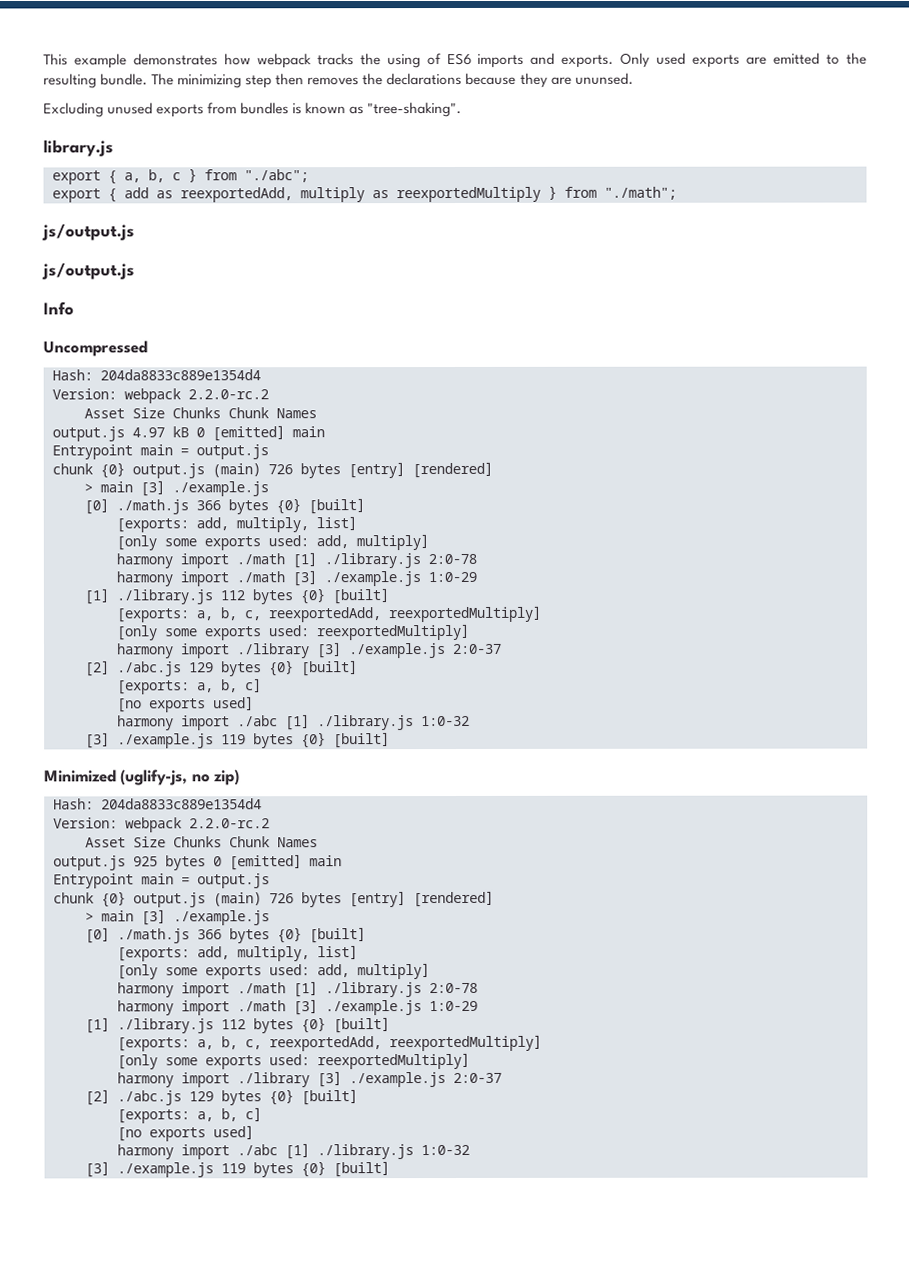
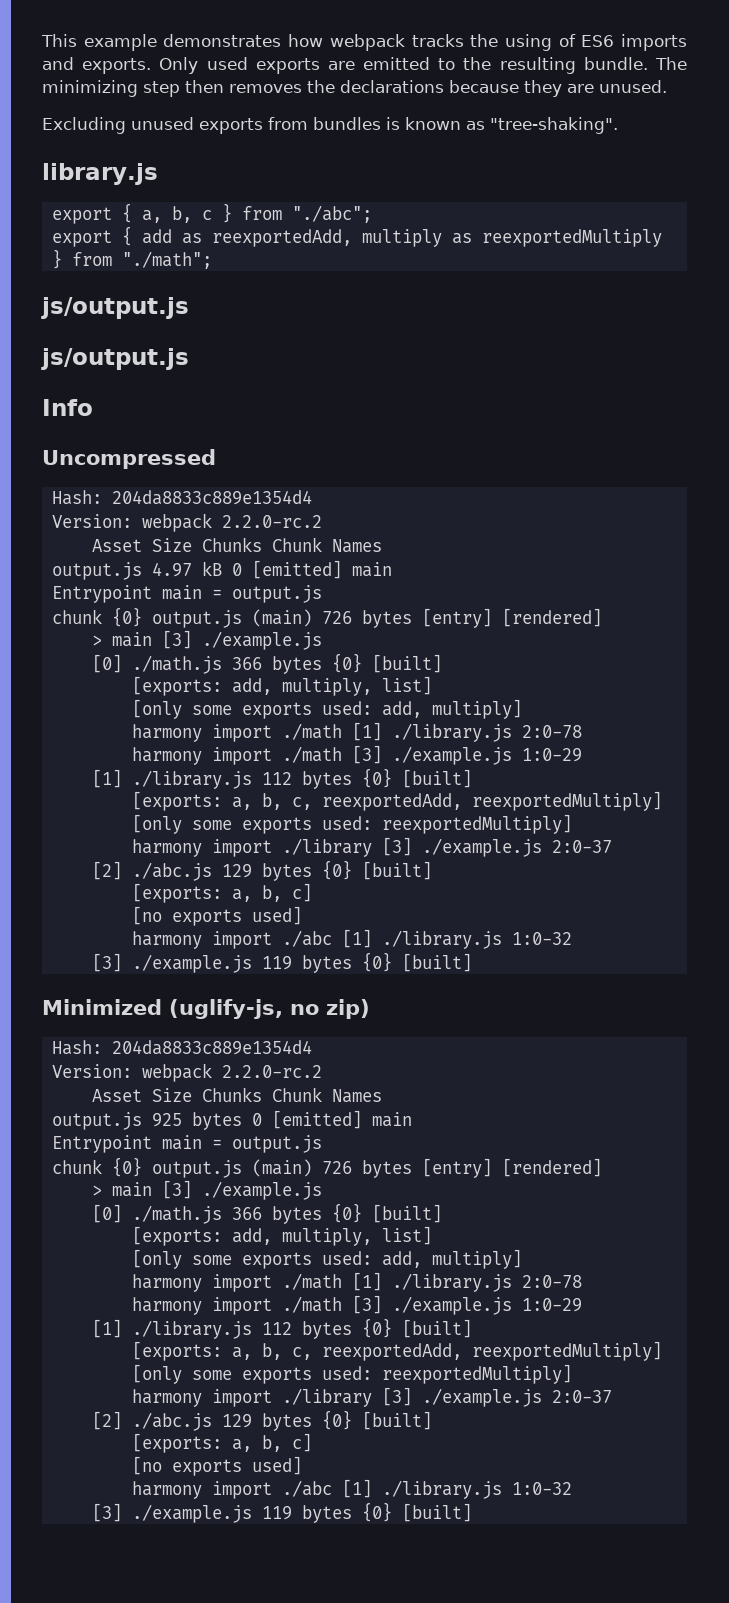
[574,72,634,85] ununsed. -> [599,80,667,93] unused.

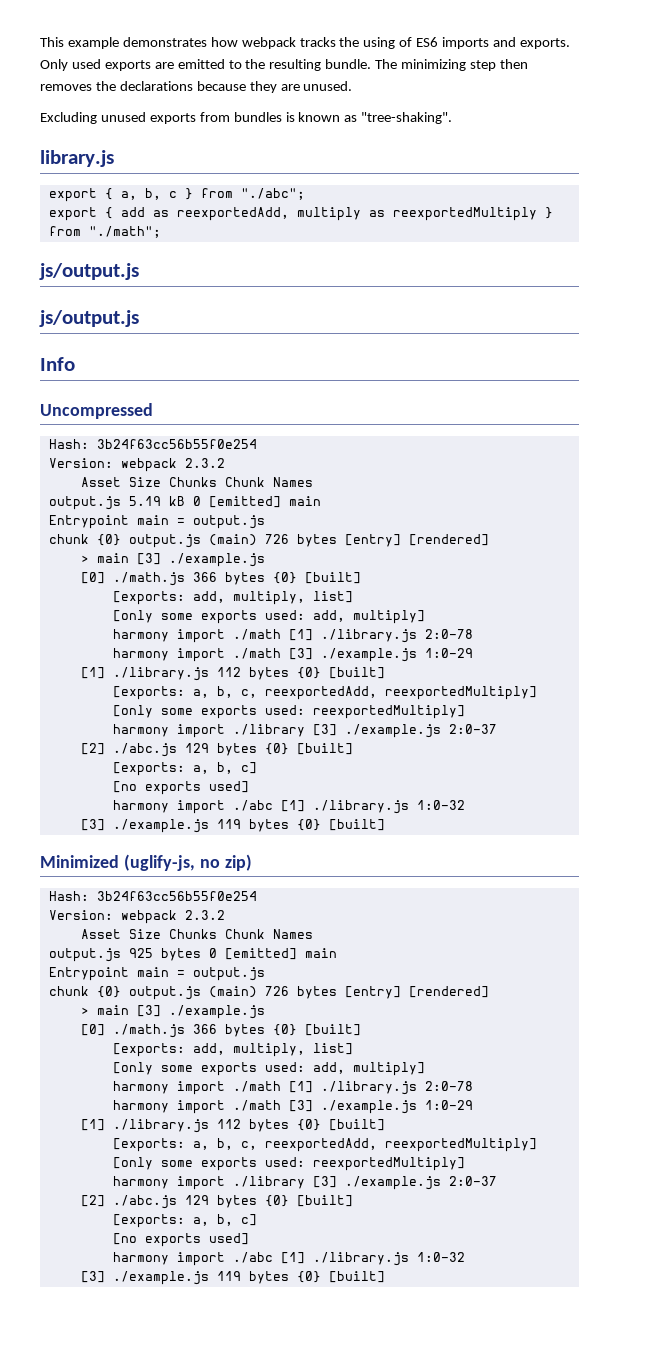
[111,490,312,505] [51,513,322,532] [91,537,382,553] [51,562,192,580] 204da8833c889e1354d4 // Version: webpack 2.2.0-rc.2 // Asset Size Chunks Chunk Names // output.js 4.97 -> [96,439,257,449] [48,458,225,472] [80,477,313,487] [48,496,161,510] 3b24f63cc56b55f0e254 // Version: webpack 2.3.2 // Asset Size Chunks Chunk Names // output.js 5.19
[111,1040,312,1055] [51,1063,322,1082] 204da8833c889e1354d4 // Version: webpack 2.2.0-rc.2 -> [96,891,257,901] [48,910,225,924] 3b24f63cc56b55f0e254 // Version: webpack 2.3.2

